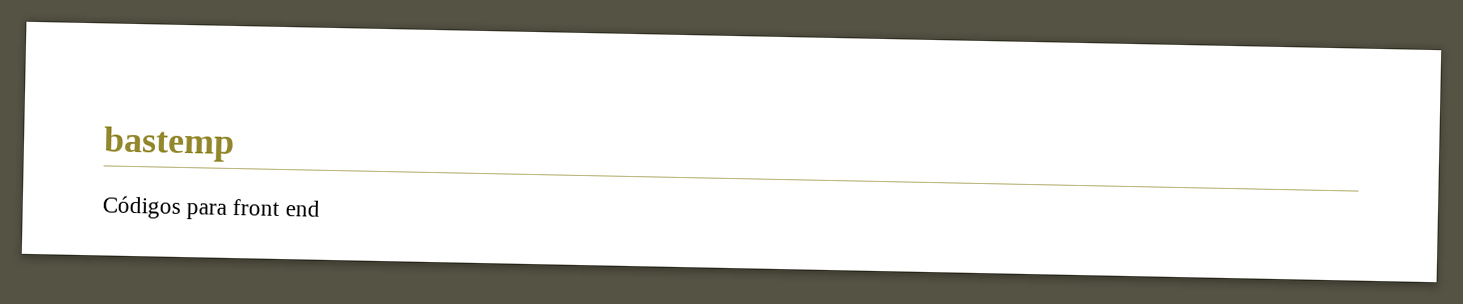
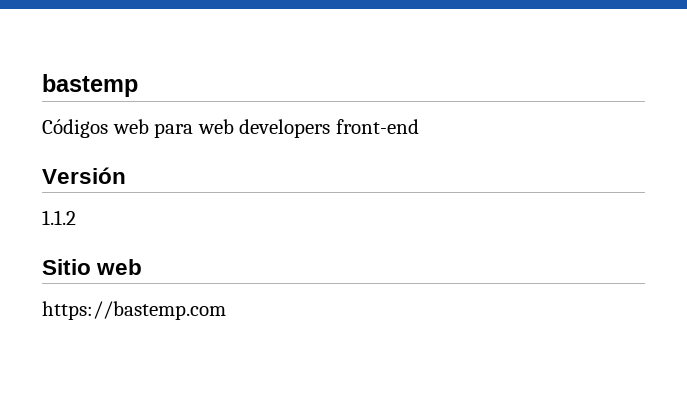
[186,199,320,220] para front end -> [112,119,419,138] [42,167,126,184] [42,210,76,225] [42,259,143,275] [42,301,226,320] web para web developers front-end // Versión // 1.1.2 // Sitio web // https://bastemp.com

